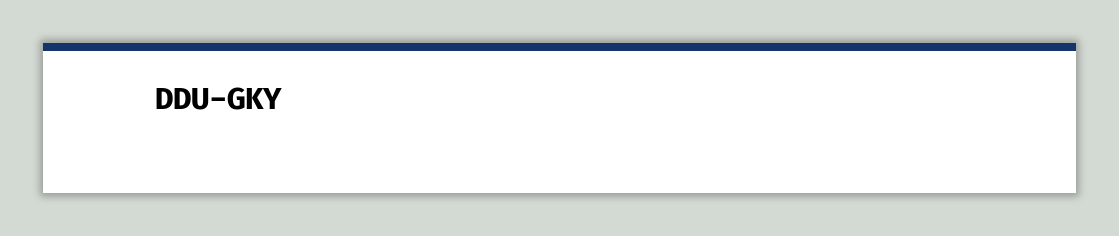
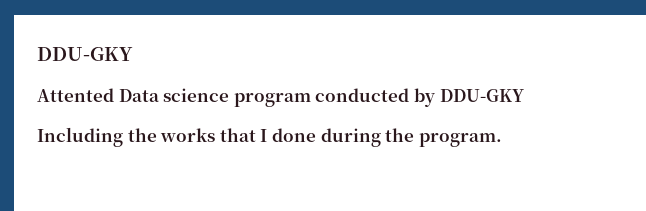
[155,87,282,110] DDU-GKY -> [37,47,133,61] [37,88,524,107] [37,127,502,147] DDU-GKY // Attented Data science program conducted by DDU-GKY // Including the works that I done during the program.

